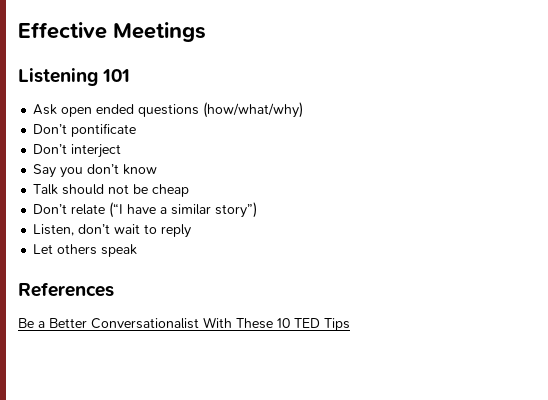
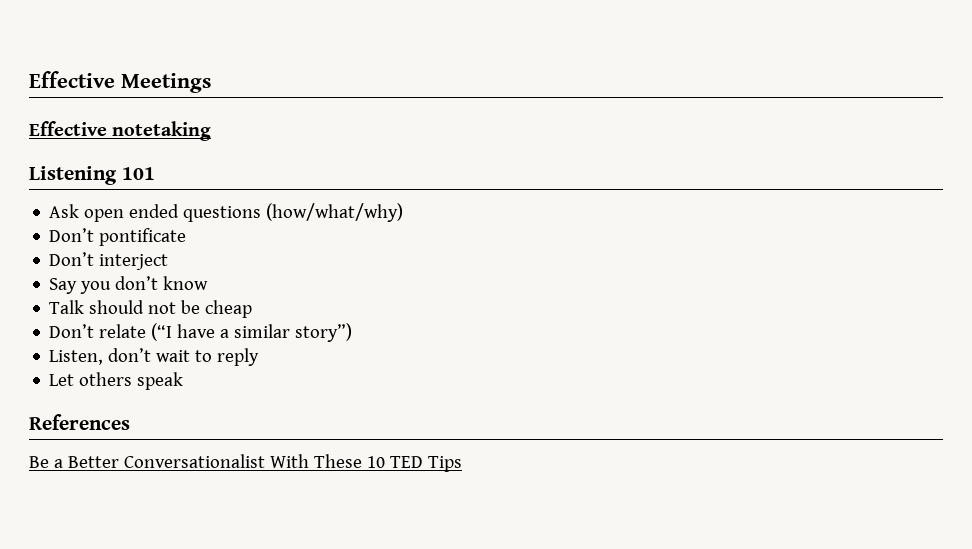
(206, 32) none -> [29,121,212,141] // Effective notetaking

